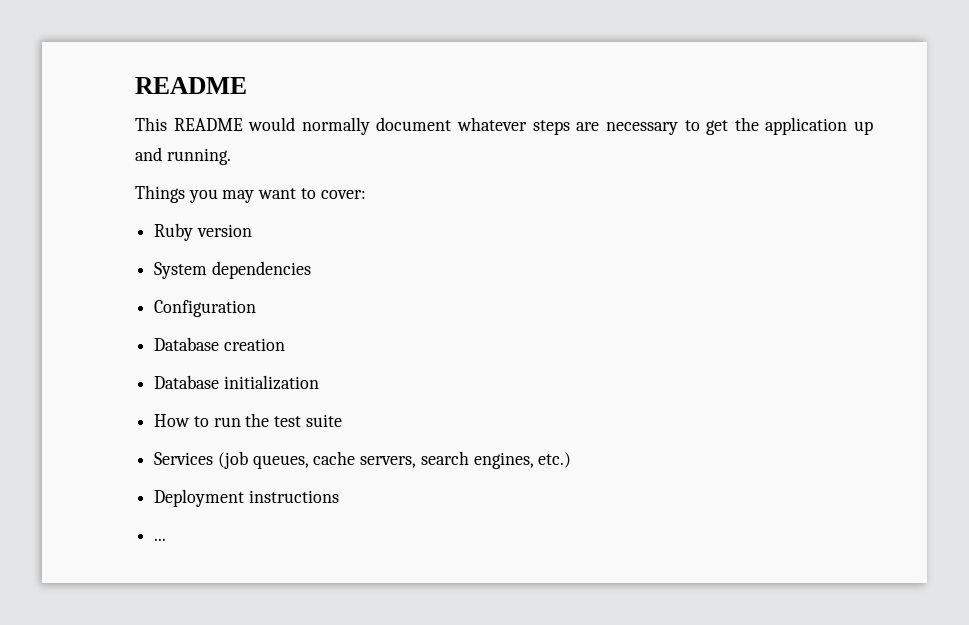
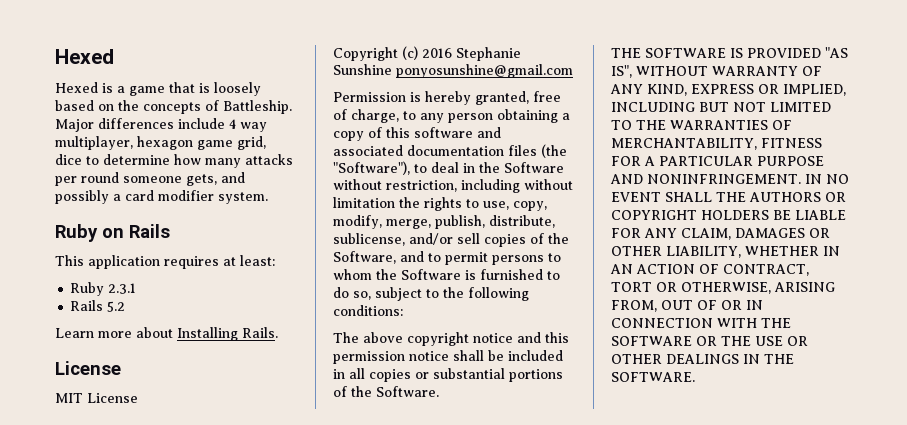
[135,77,247,94] [135,117,874,135] [135,147,231,165] [135,185,366,203] [154,223,252,241] [154,261,311,279] [154,300,257,317] [154,337,285,351] [154,375,319,390] [154,413,342,427] [154,451,572,469] [154,489,339,507] [154,538,167,541] README // This README would normally document whatever steps are necessary to get the application up and running. // Things you may want to cover: // Ruby version // System dependencies // Configuration // Database creation // Database initialization // How to run the test suite // Services (job queues, cache servers, search engines, etc.) // Deployment instructions // ... -> [55,49,114,64] [55,82,261,96] [55,100,292,114] [55,118,267,132] [55,136,266,150] [55,154,293,168] [55,172,245,186] [55,190,268,204] [55,224,170,242] [55,255,275,269] [70,282,137,296] [70,300,126,312] [55,327,278,341] [55,361,121,375] [55,393,138,403] [333,46,521,61] [333,64,573,78] [333,91,561,105] [333,109,570,123] [333,127,501,141] [333,144,567,158] [333,161,564,175] [333,179,573,193] [333,197,547,211] [333,215,555,229] [333,233,569,247] [333,251,561,265] [333,269,560,280] [333,287,529,301] [333,305,403,316] [333,332,569,346] [333,350,563,364] [333,368,563,382] [333,386,439,397] [611,47,848,58] [611,65,822,78] [610,84,846,96] [611,102,831,112] [611,120,792,130] [611,138,822,150] [611,156,824,166] [610,174,849,184] [611,192,846,202] [611,210,846,220] [611,228,830,240] [611,246,840,258] [610,264,809,276] [611,282,835,294] [611,300,763,312] [611,318,791,328] [611,336,808,346] [611,354,794,364] [611,372,695,382] Hexed // Hexed is a game that is loosely based on the concepts of Battleship. Major differences include 4 way multiplayer, hexagon game grid, dice to determine how many attacks per round someone gets, and possibly a card modifier system. // Ruby on Rails // This application requires at least: // Ruby 2.3.1 // Rails 5.2 // Learn more about Installing Rails. // License // MIT License // Copyright (c) 2016 Stephanie Sunshine ponyosunshine@gmail.com // Permission is hereby granted, free of charge, to any person obtaining a copy of this software and associated documentation files (the "Software"), to deal in the Software without restriction, including without limitation the rights to use, copy, modify, merge, publish, distribute, sublicense, and/or sell copies of the Software, and to permit persons to whom the Software is furnished to do so, subject to the following conditions: // The above copyright notice and this permission notice shall be included in all copies or substantial portions of the Software. // THE SOFTWARE IS PROVIDED "AS IS", WITHOUT WARRANTY OF ANY KIND, EXPRESS OR IMPLIED, INCLUDING BUT NOT LIMITED TO THE WARRANTIES OF MERCHANTABILITY, FITNESS FOR A PARTICULAR PURPOSE AND NONINFRINGEMENT. IN NO EVENT SHALL THE AUTHORS OR COPYRIGHT HOLDERS BE LIABLE FOR ANY CLAIM, DAMAGES OR OTHER LIABILITY, WHETHER IN AN ACTION OF CONTRACT, TORT OR OTHERWISE, ARISING FROM, OUT OF OR IN CONNECTION WITH THE SOFTWARE OR THE USE OR OTHER DEALINGS IN THE SOFTWARE.

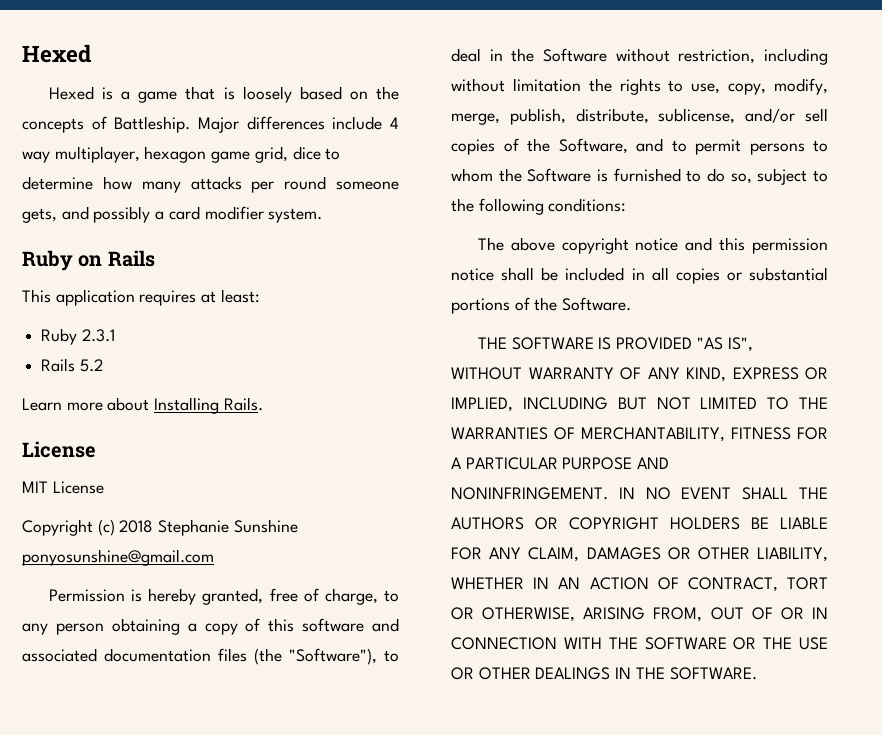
[422,48,452,58] 2016 -> [119,520,154,533] 2018

